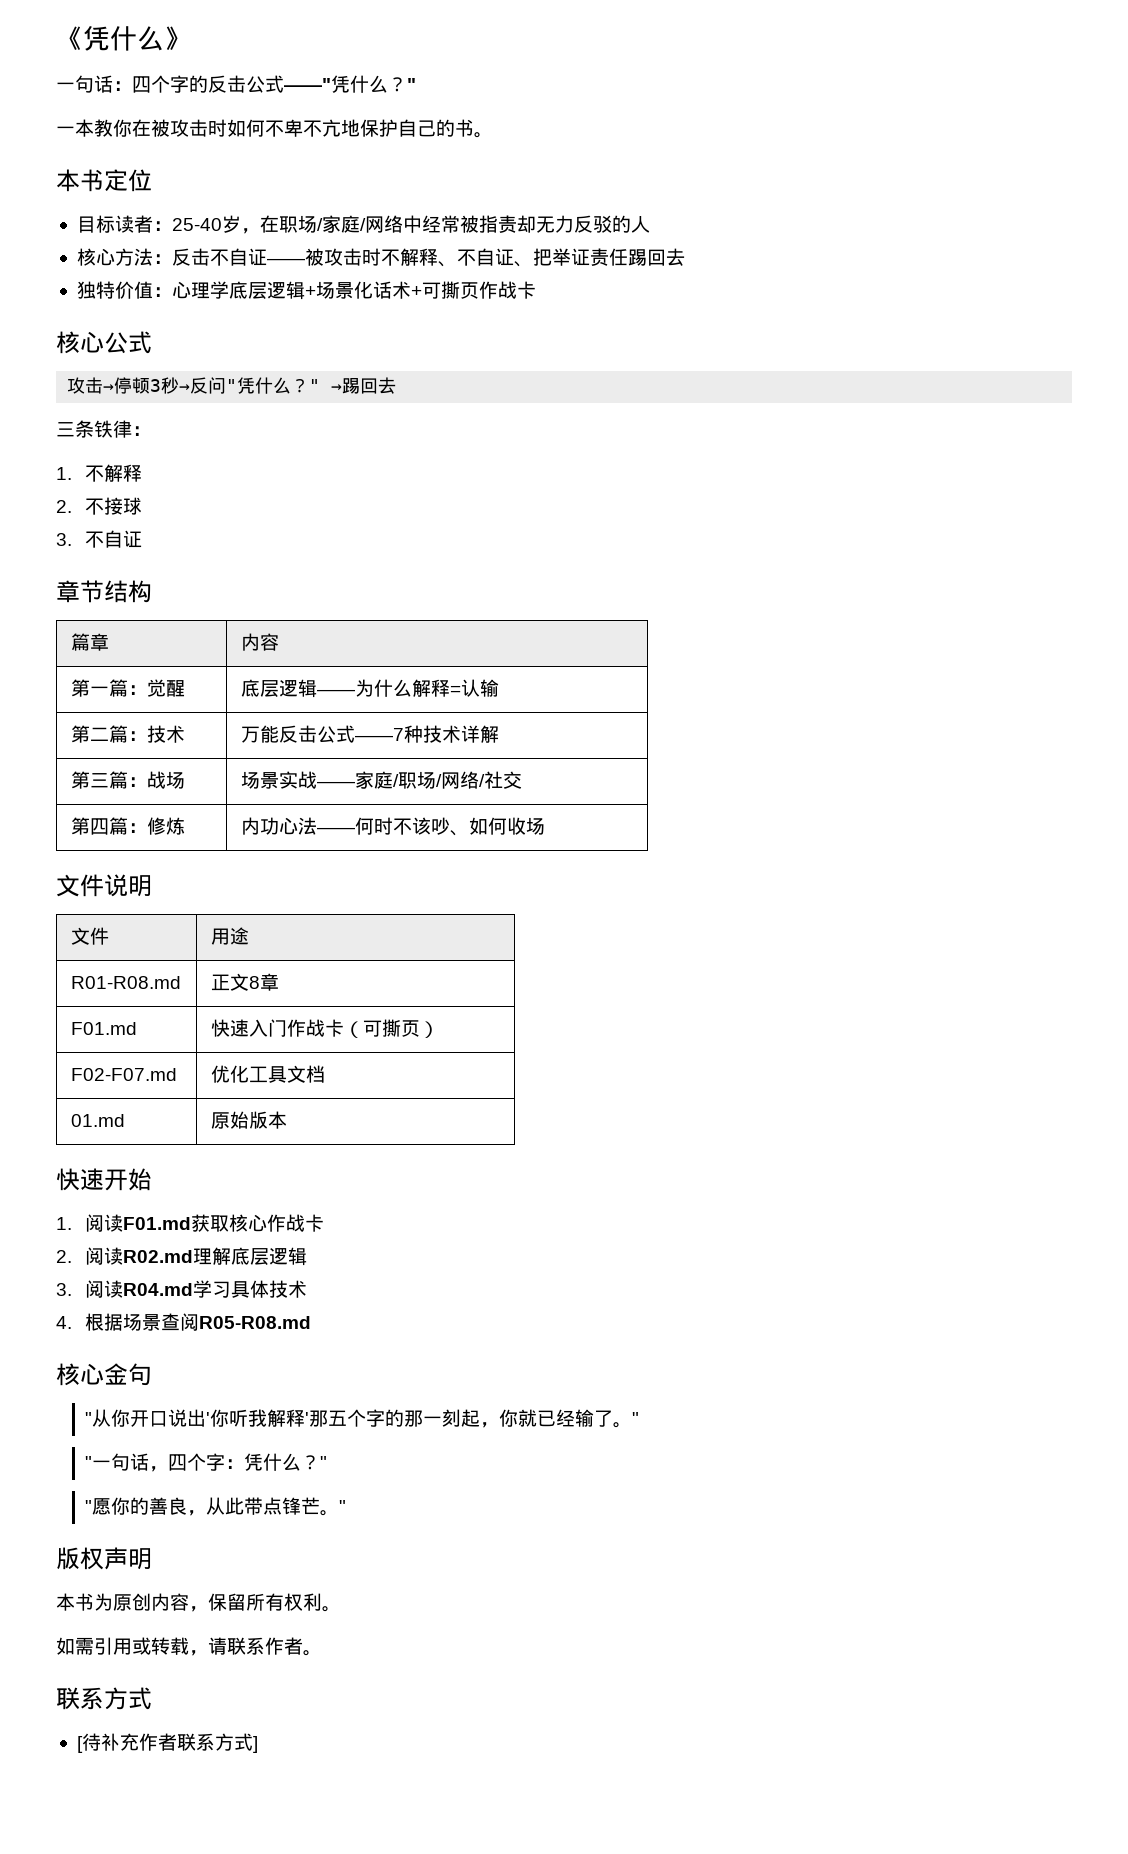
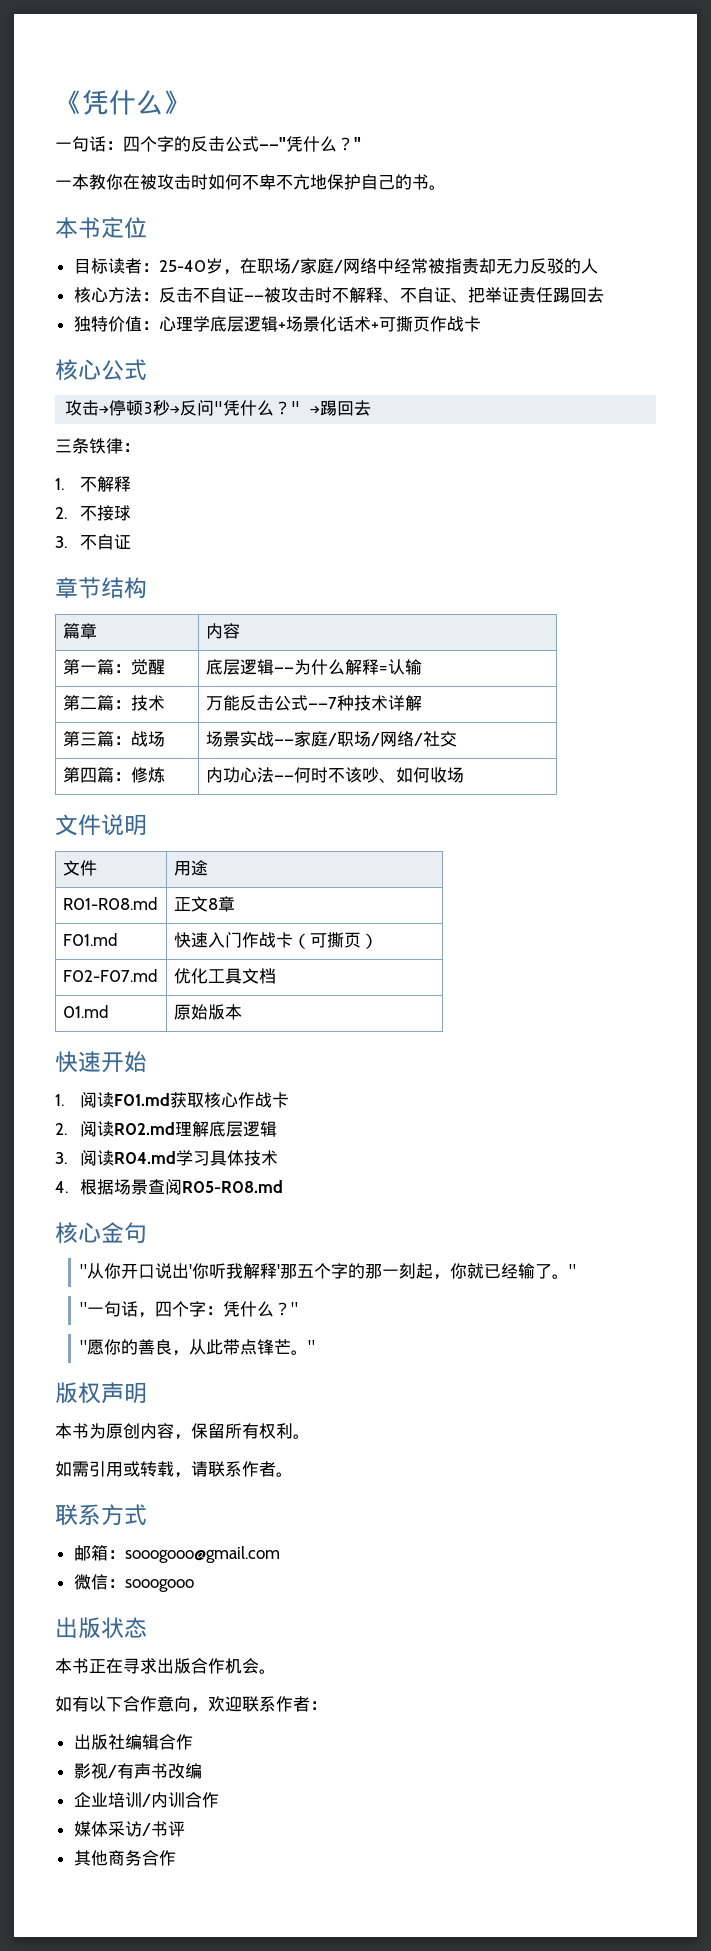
[76,1733,258,1753] [待补充作者联系方式] -> [73,1545,280,1563] [73,1574,194,1592] [55,1617,147,1639] [55,1658,276,1674] [55,1696,327,1713] [73,1734,193,1750] [73,1763,202,1779] [73,1792,219,1808] [73,1821,185,1837] [73,1850,176,1866] 邮箱：sooogooo@gmail.com // 微信：sooogooo // 出版状态 // 本书正在寻求出版合作机会。 // 如有以下合作意向，欢迎联系作者： // 出版社编辑合作 // 影视/有声书改编 // 企业培训/内训合作 // 媒体采访/书评 // 其他商务合作

